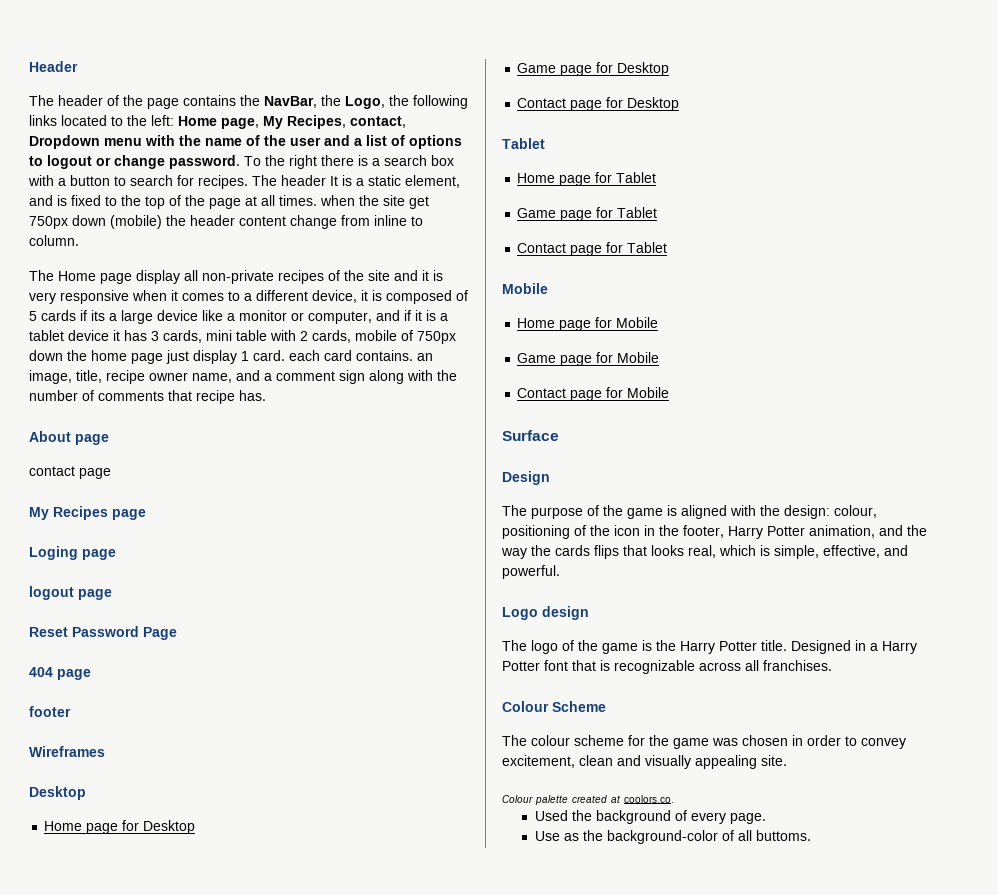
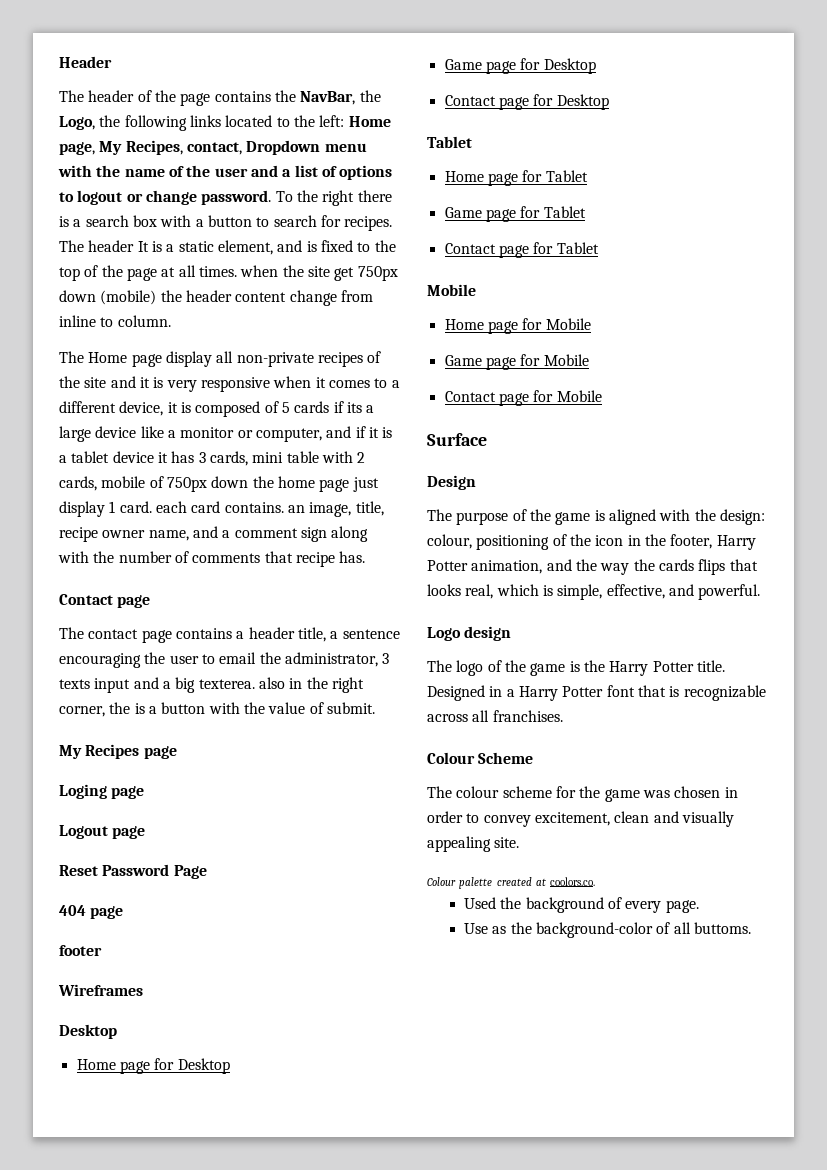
[29,431,109,445] About page // -> [59,594,151,608] [59,627,84,639] Contact page // The
(111, 473) none -> [175,627,400,642] [59,652,390,668] [59,677,364,693] [59,702,375,717] contains a header title, a sentence encouraging the user to email the administrator, 3 texts input and a big texterea. also in the right corner, the is a button with the value of submit.
[29,586,74,600] logout -> [59,825,108,839] Logout

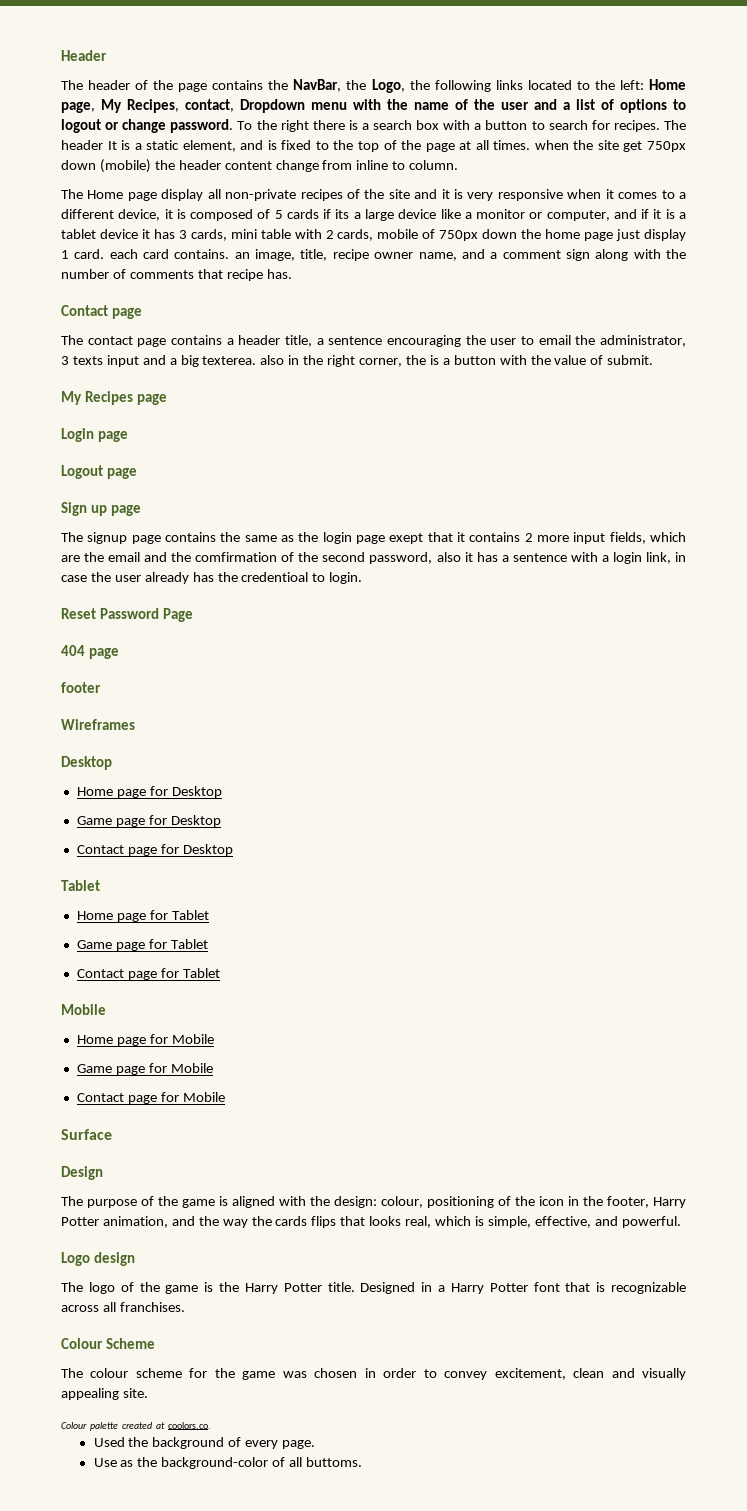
[59,784,107,799] Loging -> [61,428,94,442] Login
(146, 832) none -> [61,502,141,516] [61,532,686,544] [61,552,686,564] [61,572,363,584] // Sign up page // The signup page contains the same as the login page exept that it contains 2 more input fields, which are the email and the comfirmation of the second password, also it has a sentence with a login link, in case the user already has the credentioal to login.

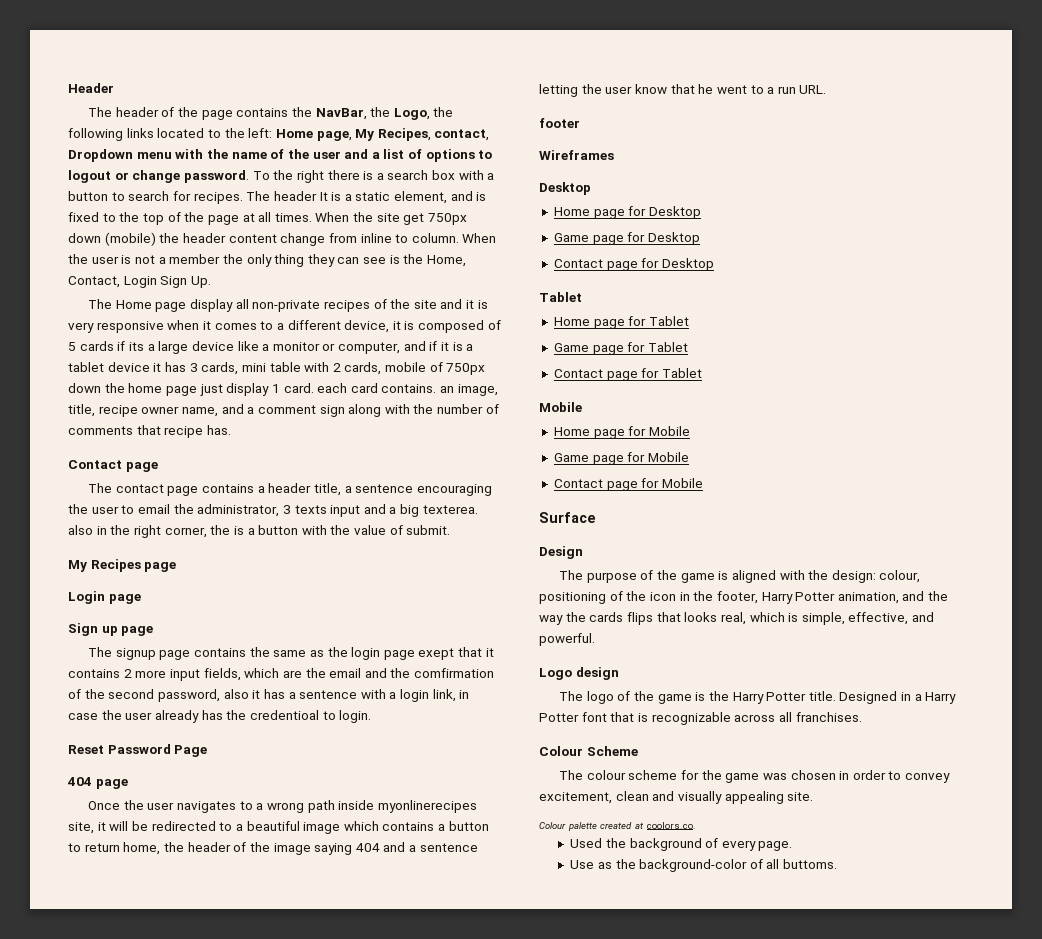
[534,140,569,150] when -> [315,212,350,222] When
(459, 165) none -> [462,233,497,243] [68,254,467,267] [68,276,211,288] When the user is not a member the only thing they can see is the Home, Contact, Login Sign Up.
[61,465,137,479] // Logout page -> (141, 599) none
(119, 653) none -> [87,800,477,813] [68,821,489,834] [68,842,478,855] [539,84,827,97] // Once the user navigates to a wrong path inside myonlinerecipes site, it will be redirected to a beautiful image which contains a button to return home, the header of the image saying 404 and a sentence letting the user know that he went to a run URL.

